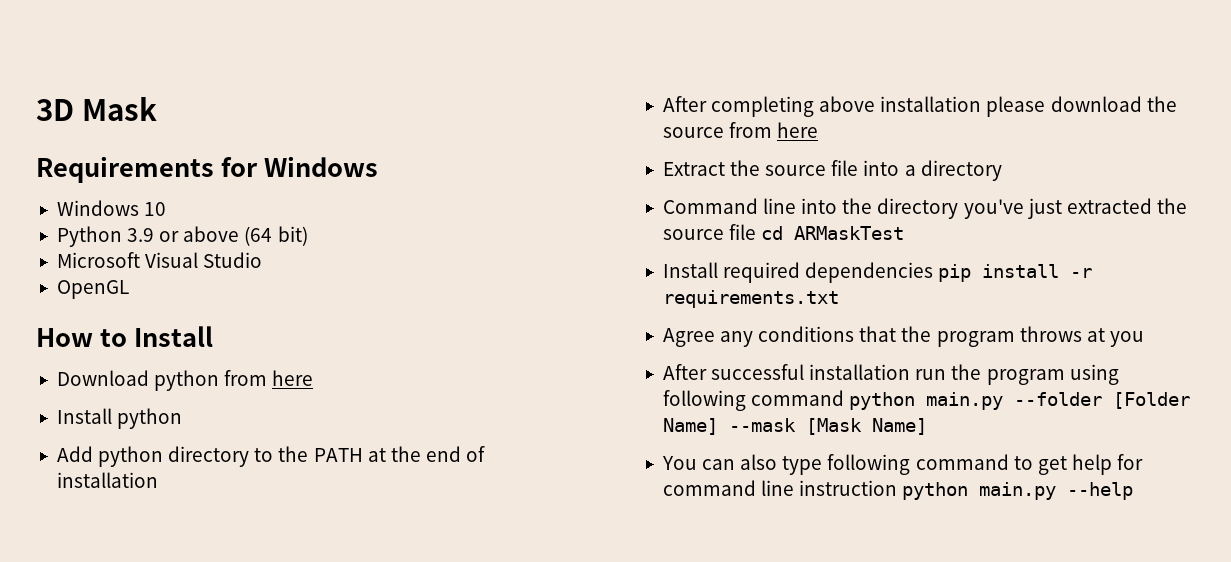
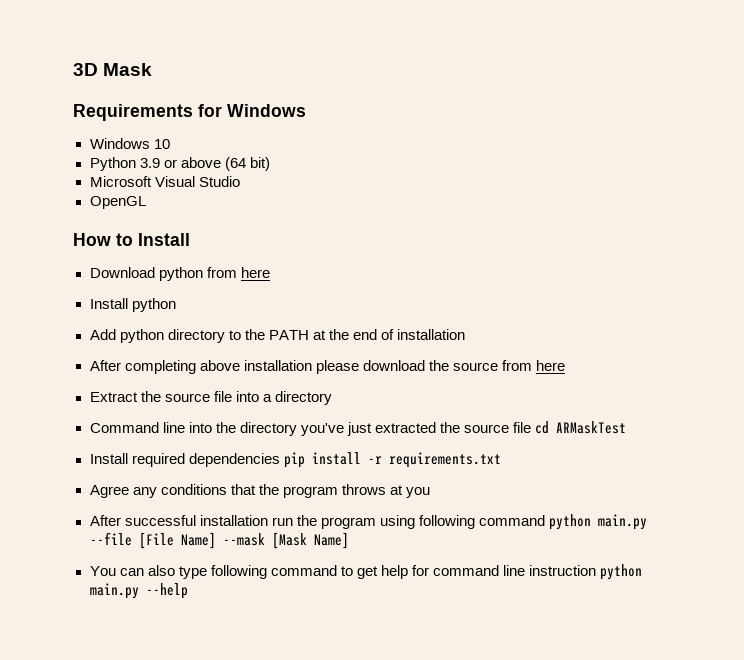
[1014,392,1191,409] --folder [Folder -> [89,532,174,549] --file [File

